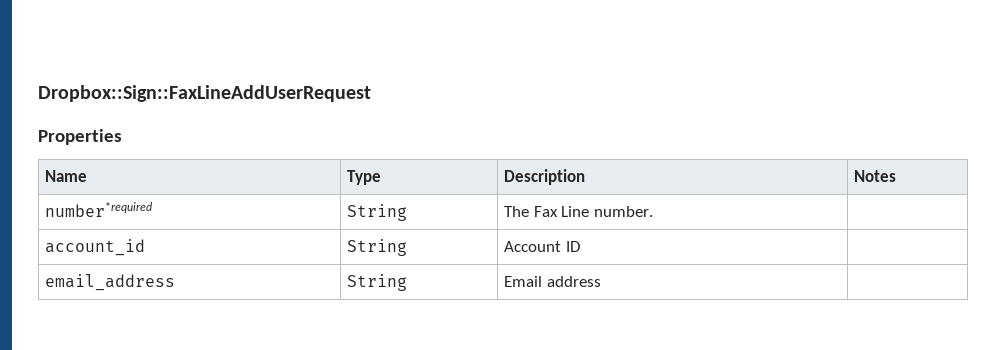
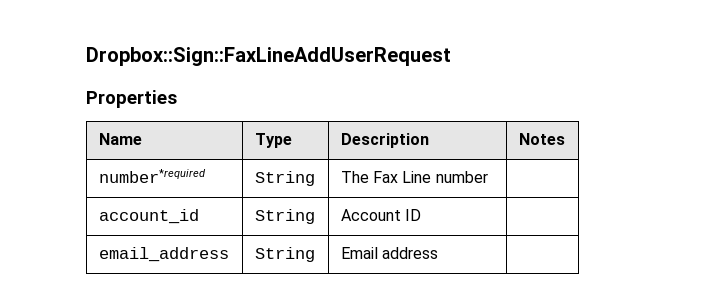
[593,206,653,217] number. -> [435,171,488,183] number

